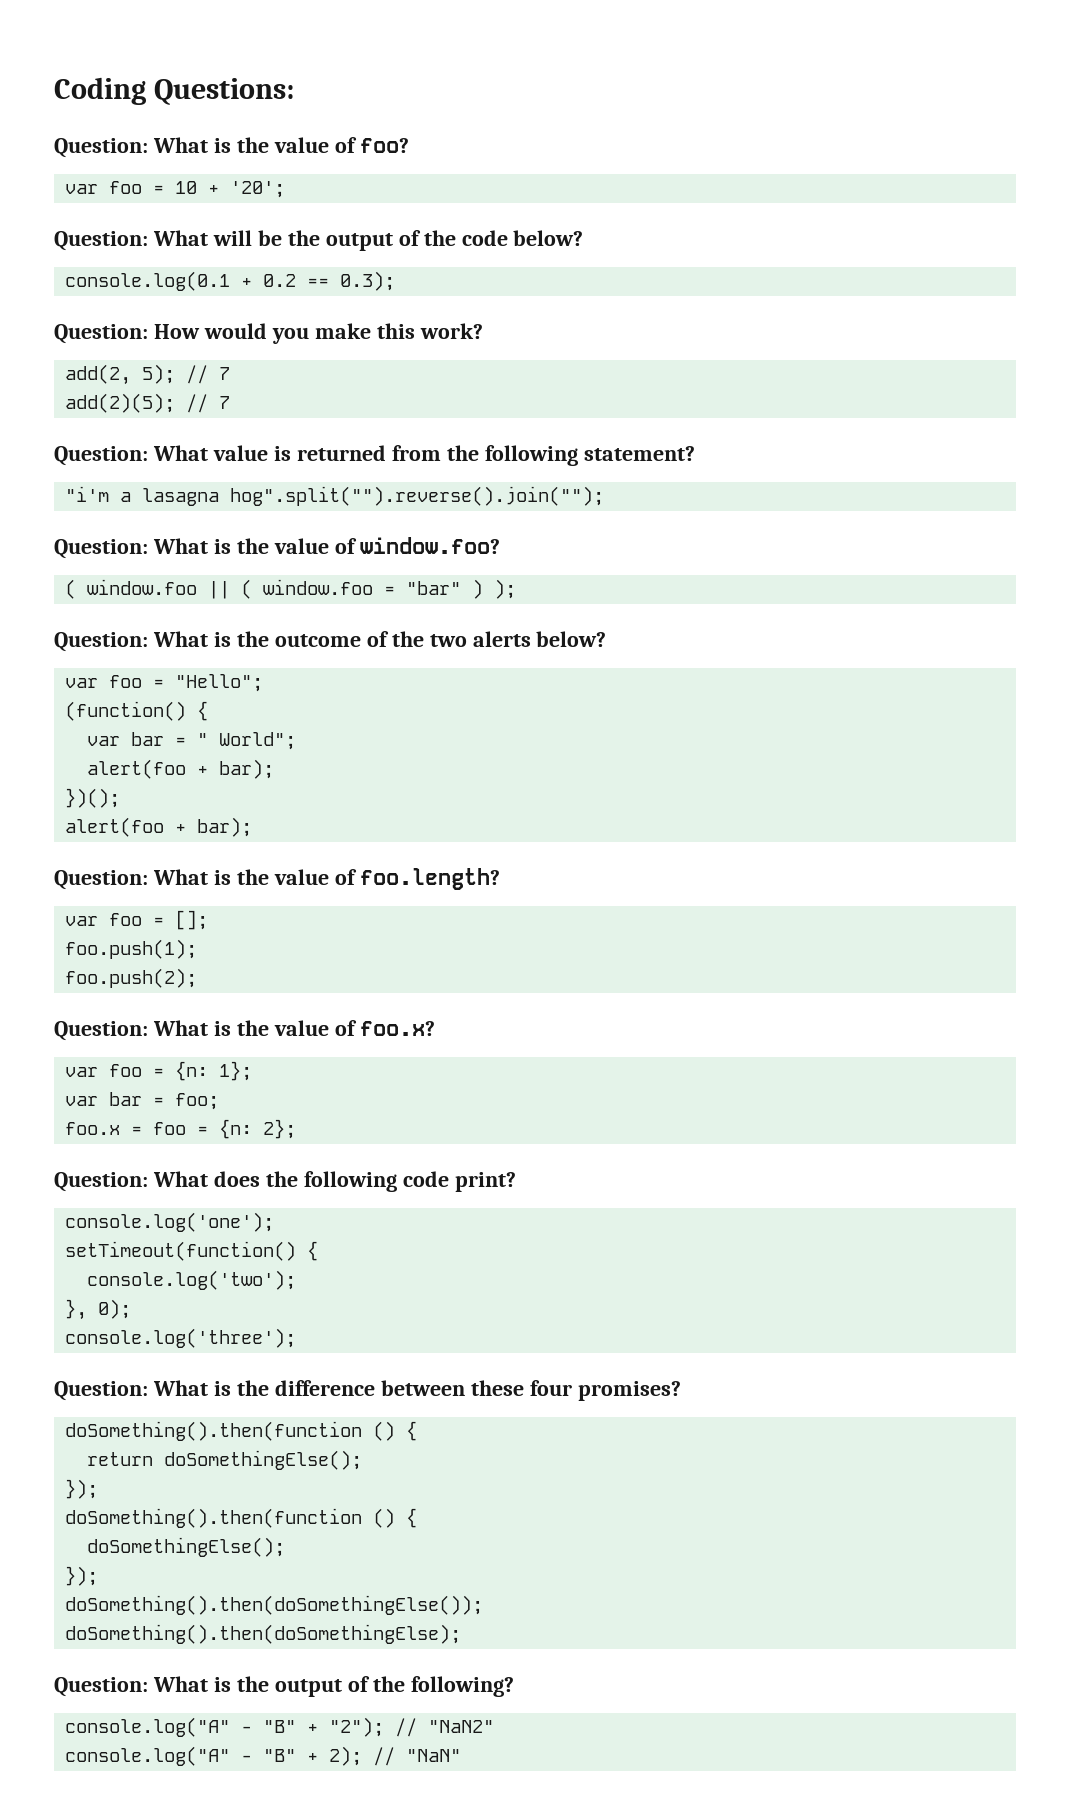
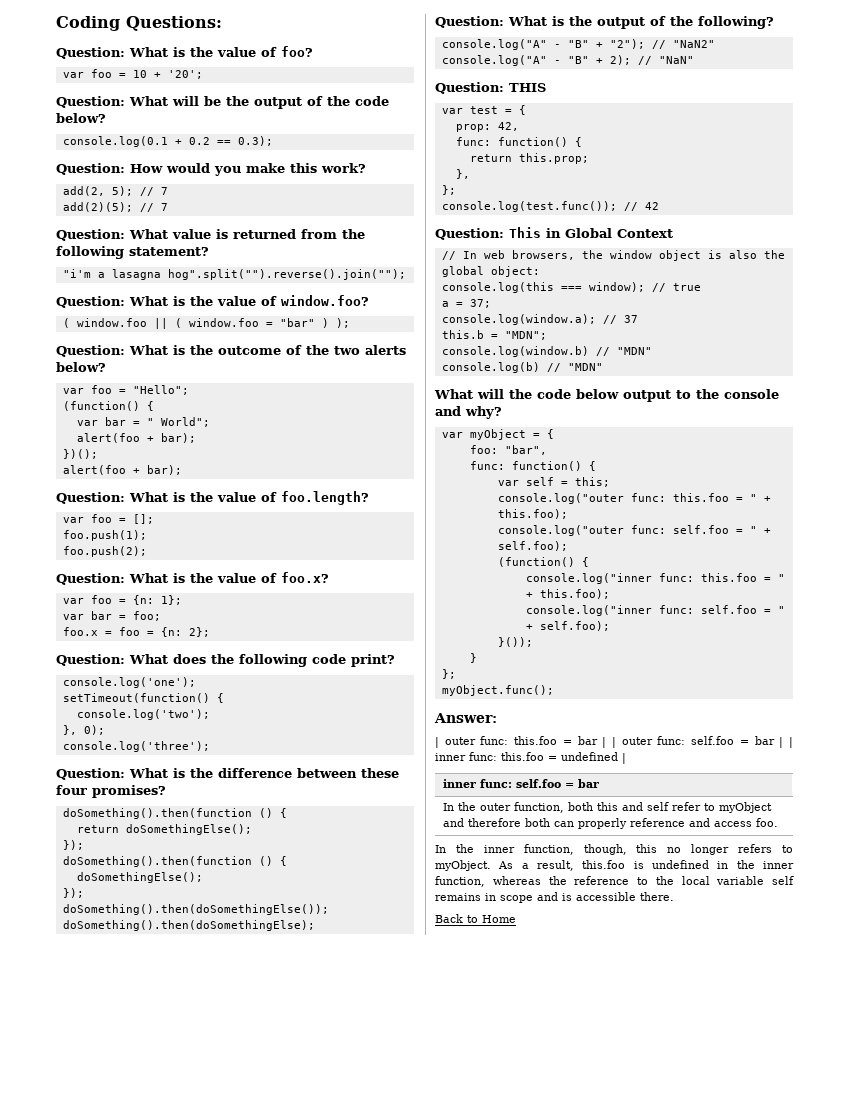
(462, 1755) none -> [435,82,546,94] [441,105,526,115] [455,122,519,132] [455,137,582,147] [469,153,589,164] [455,169,470,179] [441,185,456,195] [441,201,659,212] [435,227,673,240] [441,250,785,261] [441,266,540,277] [441,282,701,293] [441,299,491,308] [441,314,638,325] [441,330,547,340] [441,346,652,357] [441,362,603,373] [434,389,779,402] [435,406,502,419] [441,429,554,440] [469,445,547,455] [469,461,596,471] [497,477,610,487] [497,493,771,504] [497,509,568,519] [497,525,771,536] [497,541,568,551] [497,557,589,567] [525,573,785,584] [525,589,610,599] [525,605,785,616] [525,621,610,631] [497,637,533,647] [469,653,477,663] [441,669,456,679] [441,685,554,696] [434,713,497,723] [435,736,793,748] [435,752,626,764] [442,779,599,788] [442,802,772,813] [442,818,778,829] [435,844,793,855] [435,860,794,871] [435,876,794,887] [435,892,674,903] [435,914,516,923] // Question: THIS // var test = { // prop: 42, // func: function() { // return this.prop; // }, // }; // console.log(test.func()); // 42 // Question: This in Global Context // // In web browsers, the window object is also the global object: // console.log(this === window); // true // a = 37; // console.log(window.a); // 37 // this.b = "MDN"; // console.log(window.b) // "MDN" // console.log(b) // "MDN" // What will the code below output to the console and why? // var myObject = { // foo: "bar", // func: function() { // var self = this; // console.log("outer func: this.foo = " + this.foo); // console.log("outer func: self.foo = " + self.foo); // (function() { // console.log("inner func: this.foo = " + this.foo); // console.log("inner func: self.foo = " + self.foo); // }()); // } // }; // myObject.func(); // Answer: // | outer func: this.foo = bar | | outer func: self.foo = bar | | inner func: this.foo = undefined | // inner func: self.foo = bar // In the outer function, both this and self refer to myObject and therefore both can properly reference and access foo. // In the inner function, though, this no longer refers to myObject. As a result, this.foo is undefined in the inner function, whereas the reference to the local variable self remains in scope and is accessible there. // Back to Home

